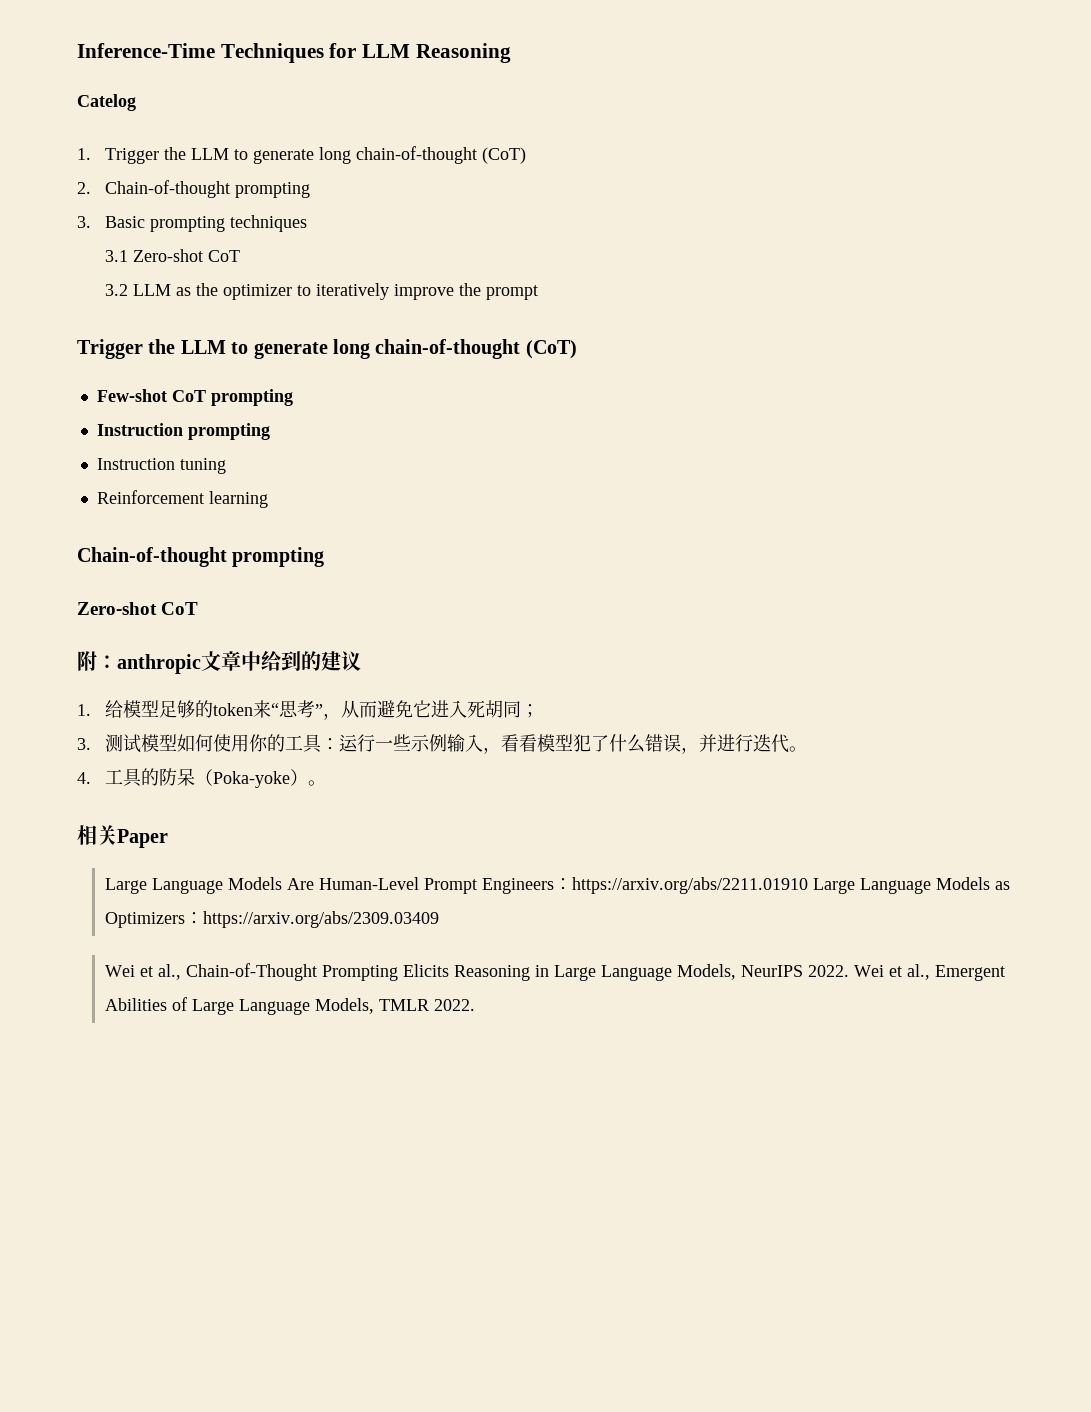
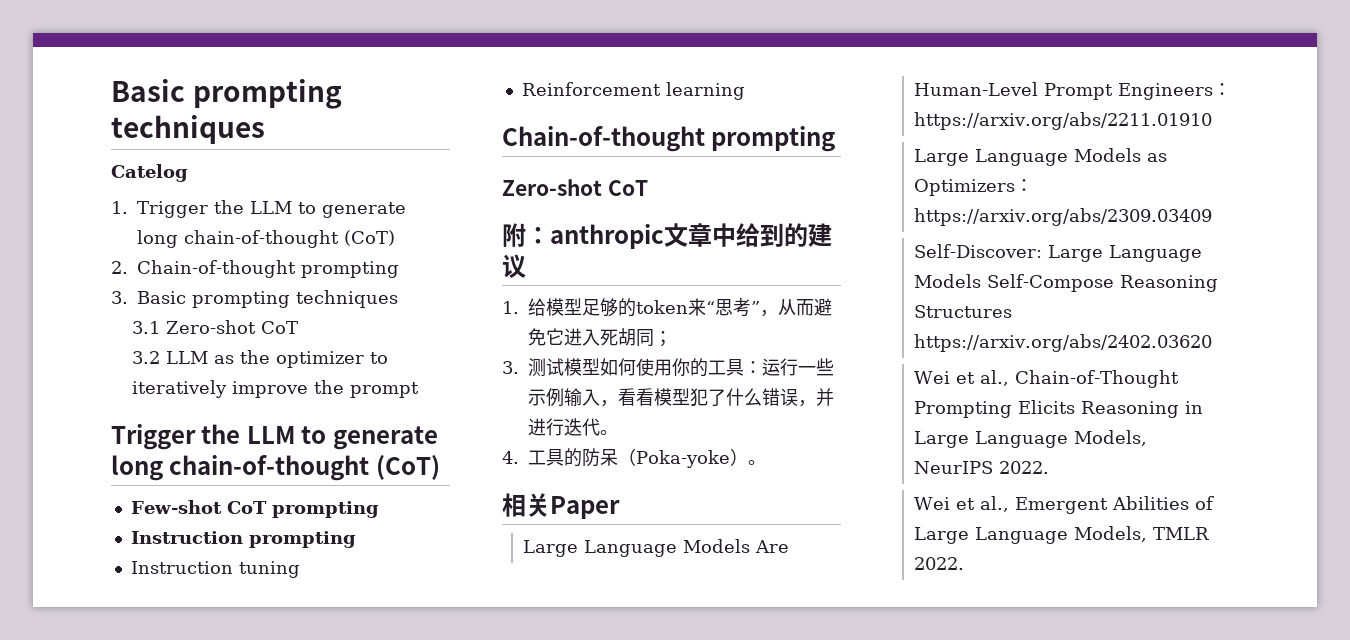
[77,43,511,63] Inference-Time Techniques for LLM Reasoning -> [111,79,342,109] [111,115,265,144] Basic prompting techniques
(809, 885) none -> (1213, 121) //
(440, 919) none -> [914,244,1203,262] [914,274,1219,292] [914,305,1013,318] [914,334,1213,352] // Self-Discover: Large Language Models Self-Compose Reasoning Structures https://arxiv.org/abs/2402.03620
(850, 971) none -> (1050, 467) //

